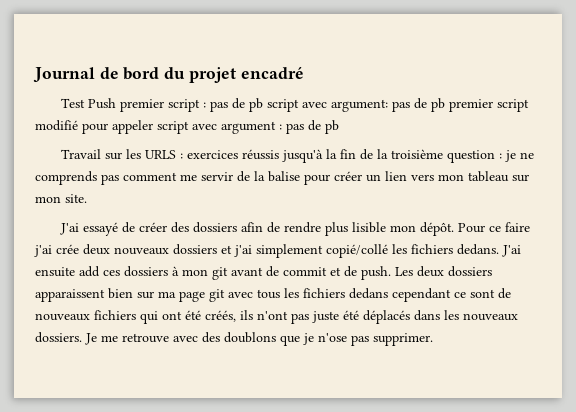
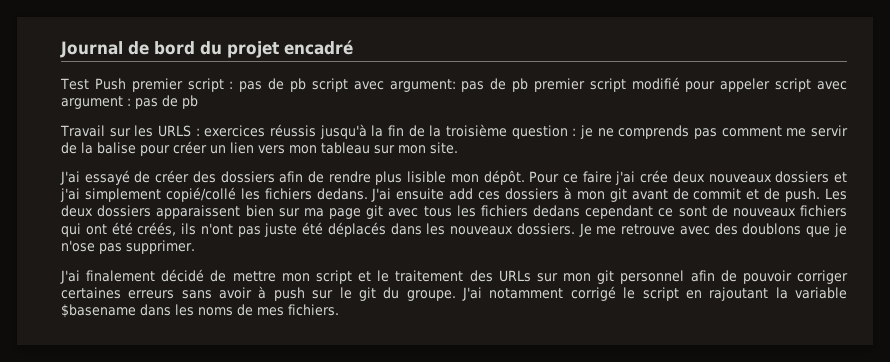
(433, 339) none -> [60,269,848,284] [61,286,847,301] [61,304,339,318] // J'ai finalement décidé de mettre mon script et le traitement des URLs sur mon git personnel afin de pouvoir corriger certaines erreurs sans avoir à push sur le git du groupe. J'ai notamment corrigé le script en rajoutant la variable $basename dans les noms de mes fichiers.

